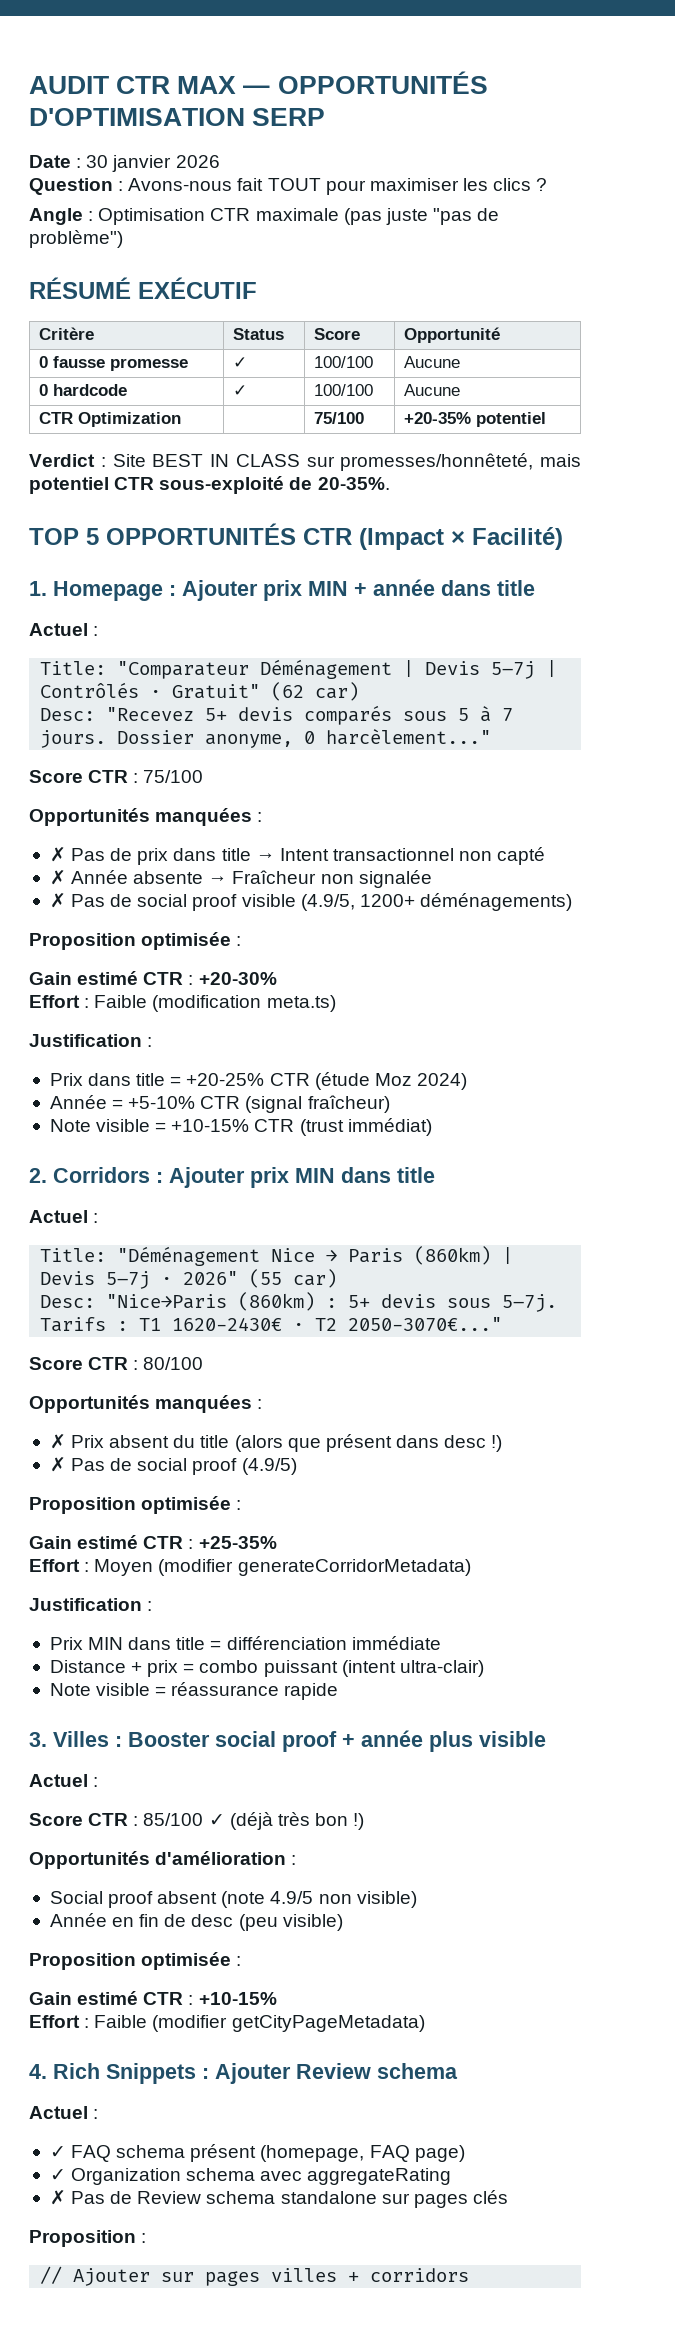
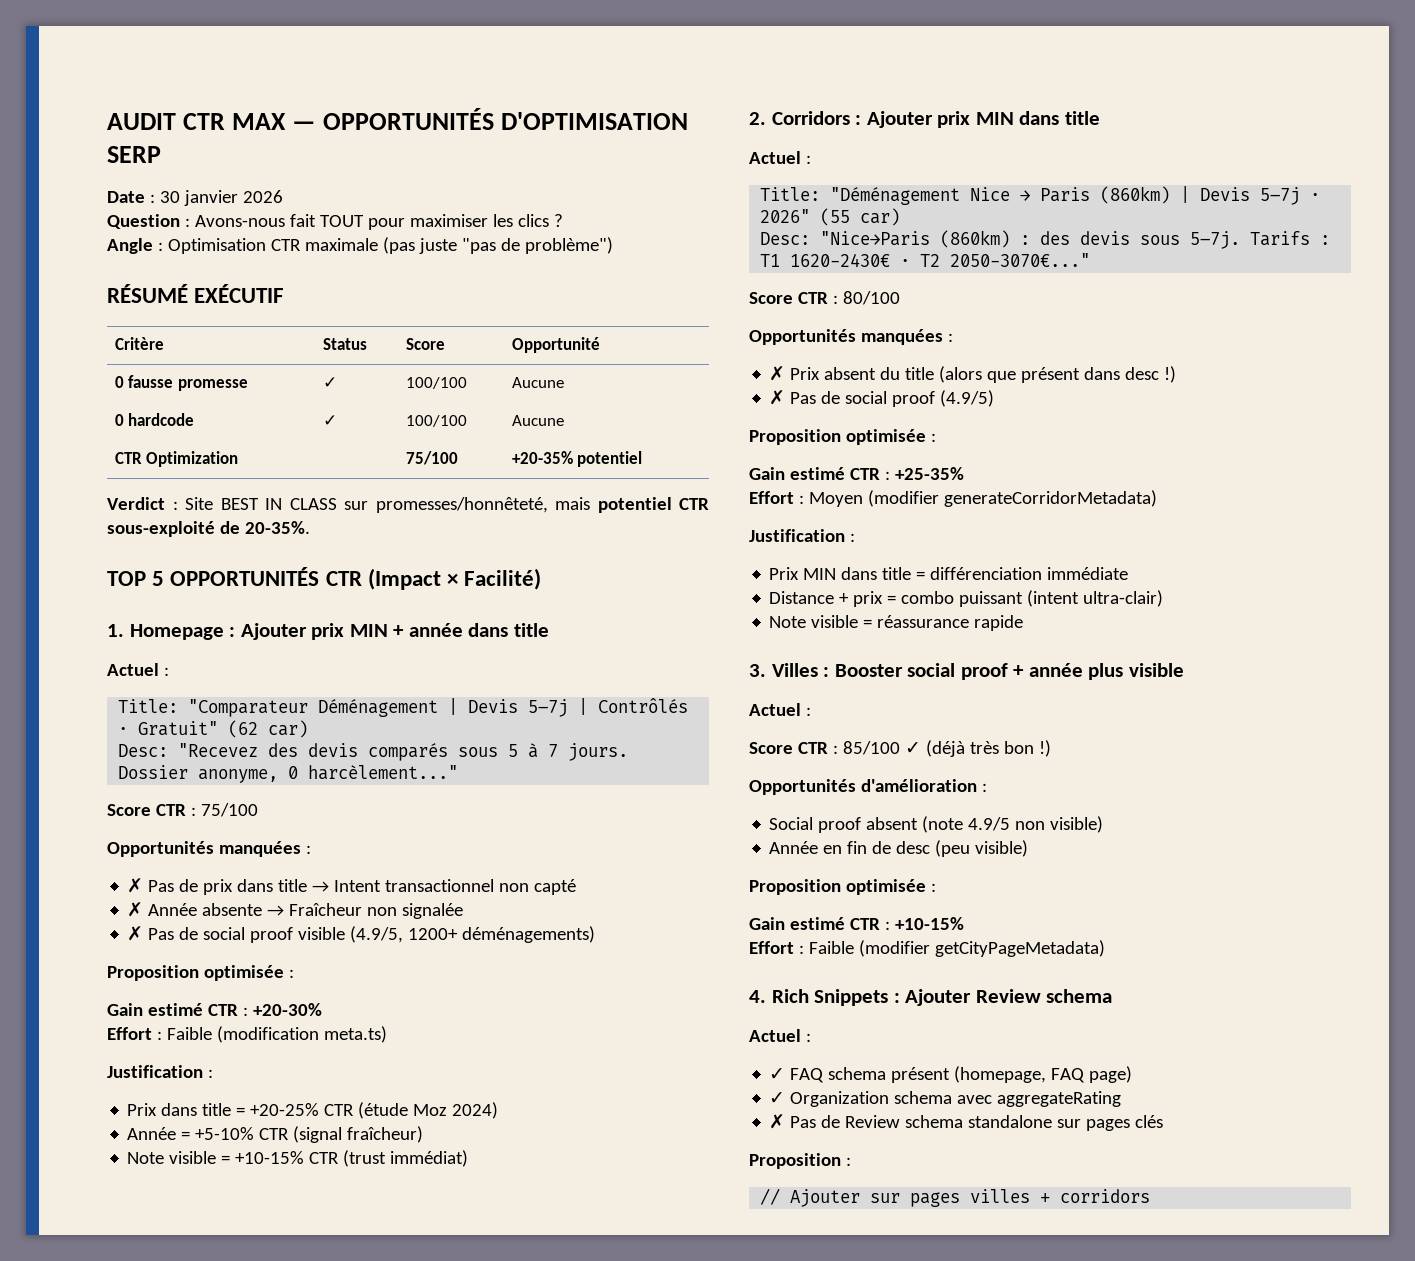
[205,708,228,721] 5+ -> [268,743,299,757] des
[348,1295,371,1308] 5+ -> [1040,231,1071,245] des

